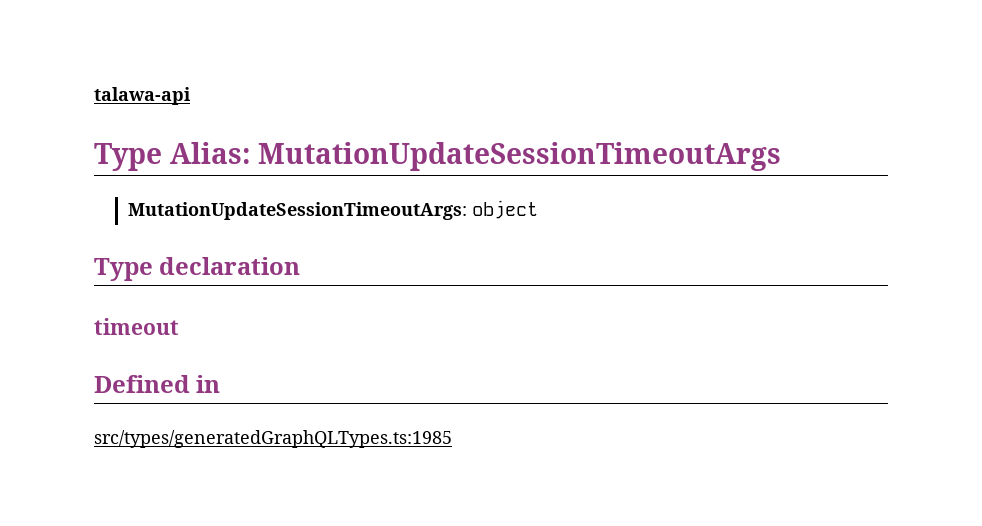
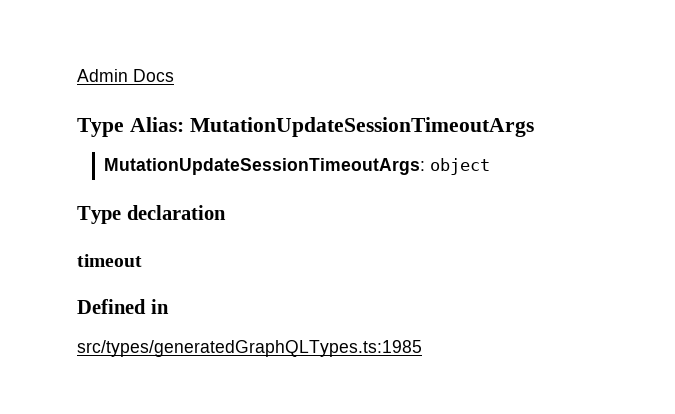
[94,87,191,105] talawa-api -> [77,69,174,82] Admin Docs

